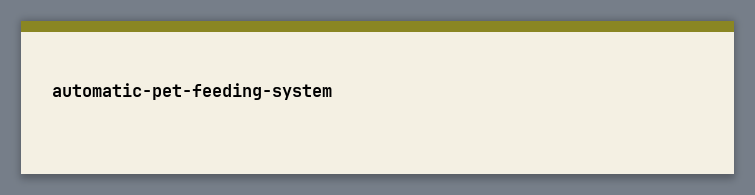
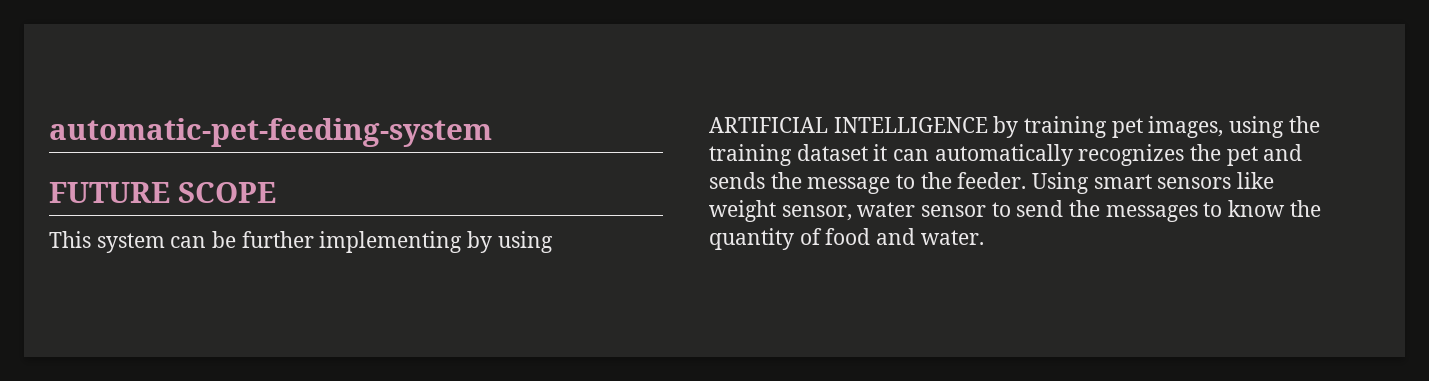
(332, 91) none -> [49,182,276,203] [49,231,553,253] [709,116,1320,138] [709,144,1303,166] [709,172,1275,194] [709,200,1321,222] [709,228,984,250] // FUTURE SCOPE // This system can be further implementing by using ARTIFICIAL INTELLIGENCE by training pet images, using the training dataset it can automatically recognizes the pet and sends the message to the feeder. Using smart sensors like weight sensor, water sensor to send the messages to know the quantity of food and water.

